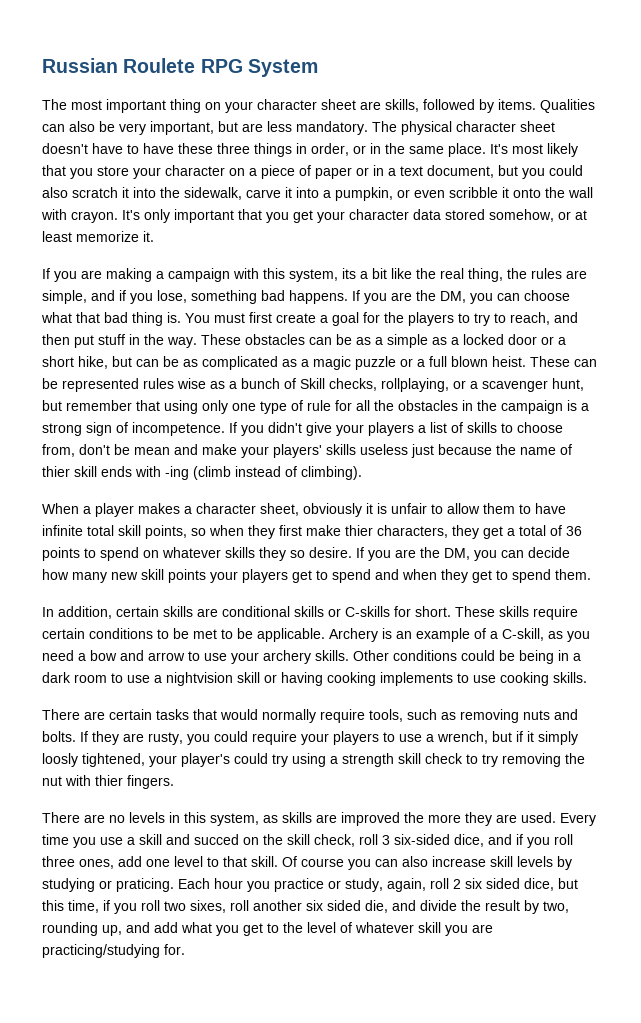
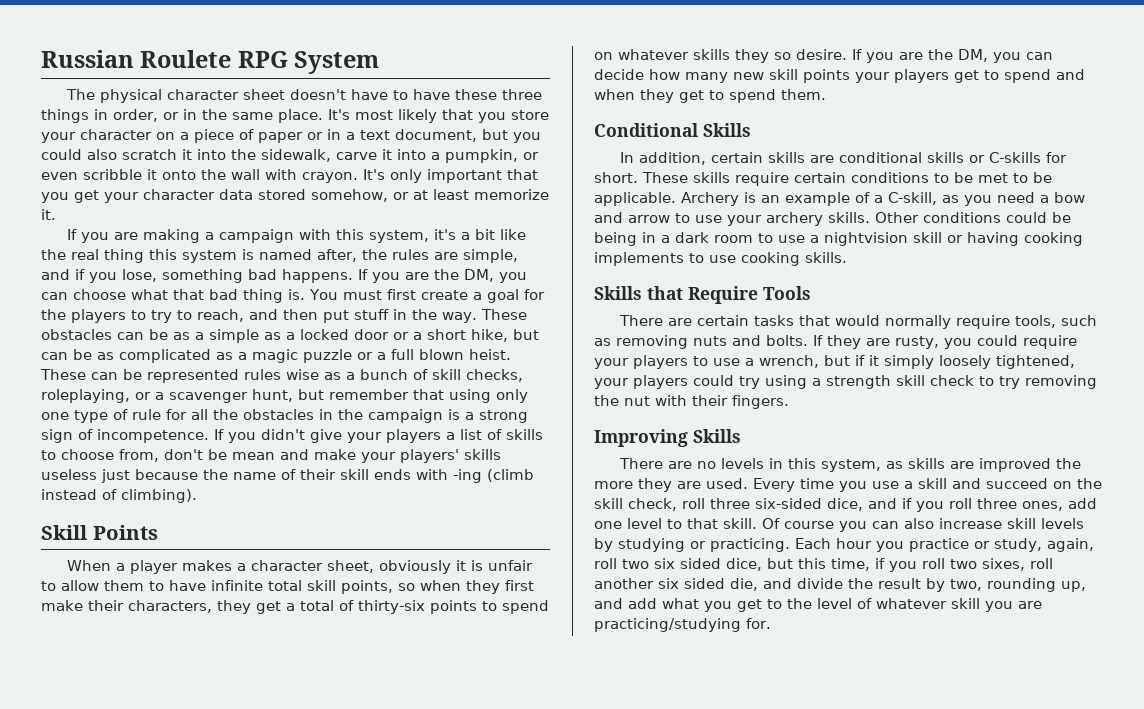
[71,99,595,113] [42,121,397,135] most important thing on your character sheet are skills, followed by items. Qualities can also be very important, but are less mandatory. The -> (96, 94) none
[342,268,356,279] its -> [434,229,457,240] it's
[468,268,503,282] thing, -> [104,249,357,263] thing this system is named after,
[300,378,449,392] Skill checks, rollplaying, -> [432,369,523,382] [41,389,130,403] skill checks, roleplaying,
[42,466,70,477] thier -> [300,469,336,480] their
(362, 473) none -> [41,525,158,540] // Skill Points
[345,525,373,536] thier -> [88,600,124,611] their
[566,526,582,536] 36 -> [358,600,425,614] thirty-six
(591, 574) none -> [594,123,751,137] // Conditional Skills
(587, 677) none -> [594,286,811,304] // Skills that Require Tools
[42,753,78,767] loosly -> [939,355,991,369] loosely
[181,753,230,767] player's -> [633,375,688,389] players
[95,775,123,786] thier -> [692,395,728,406] their
(174, 782) none -> [594,429,741,447] // Improving Skills
[194,834,239,845] succed -> [986,478,1048,489] succeed
[382,835,390,845] 3 -> [710,498,750,509] three
[116,878,174,892] praticing. -> [710,538,790,552] practicing.
[453,879,461,889] 2 -> [622,559,649,569] two

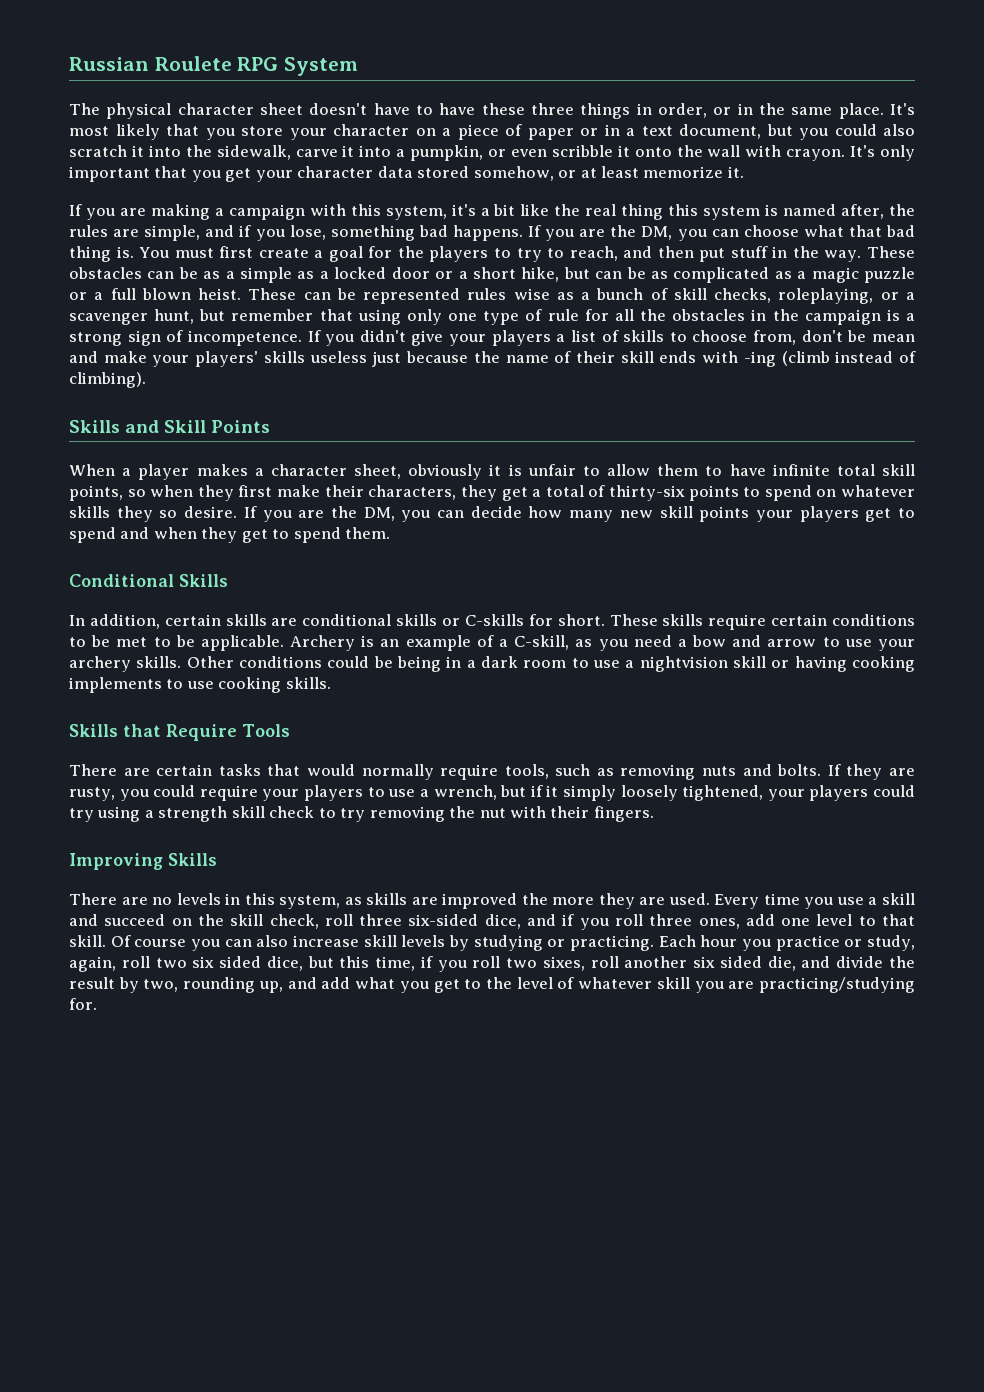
(197, 496) none -> [69,420,160,433] Skills and

